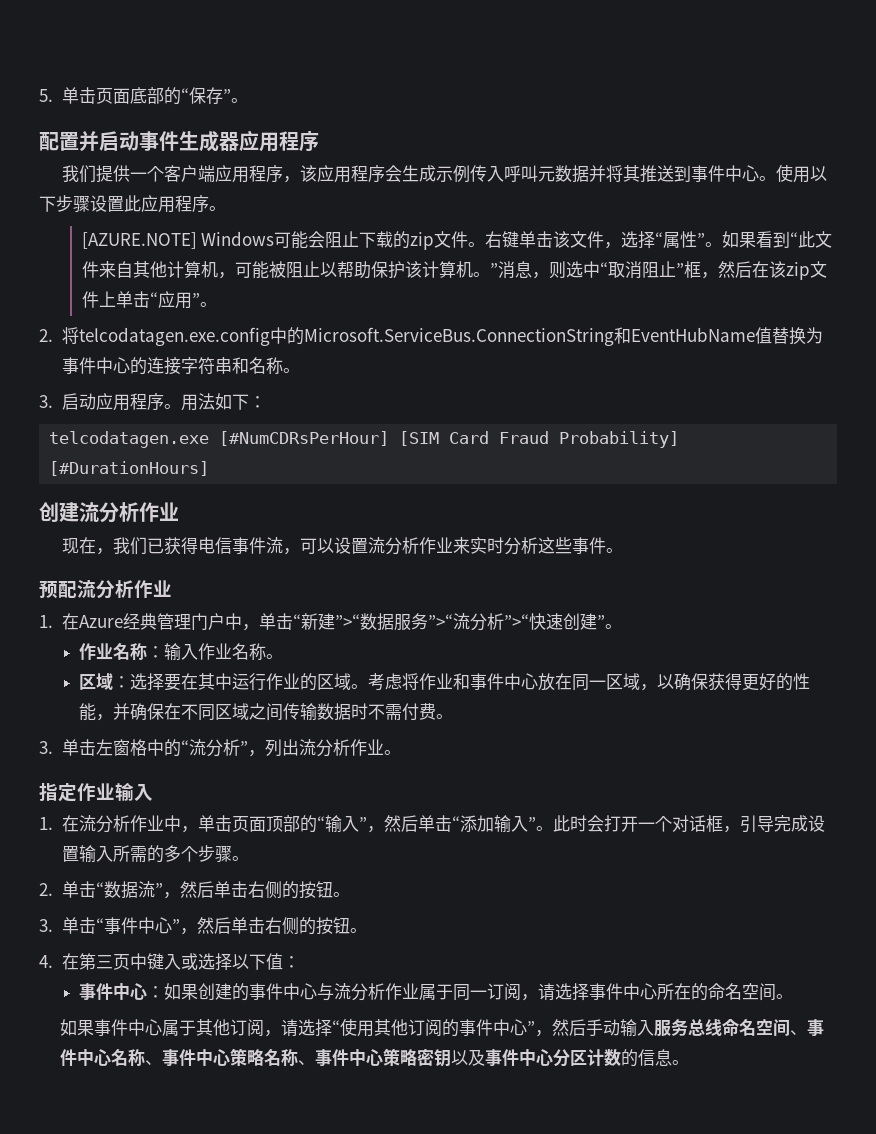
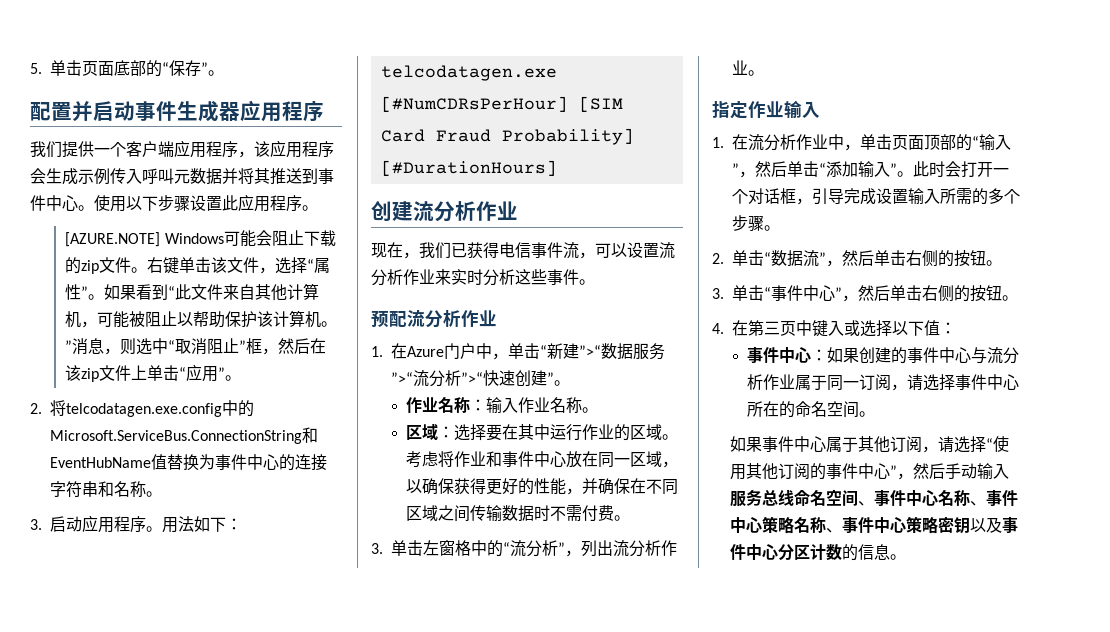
[122,613,191,630] 经典管理 -> (444, 351) none

